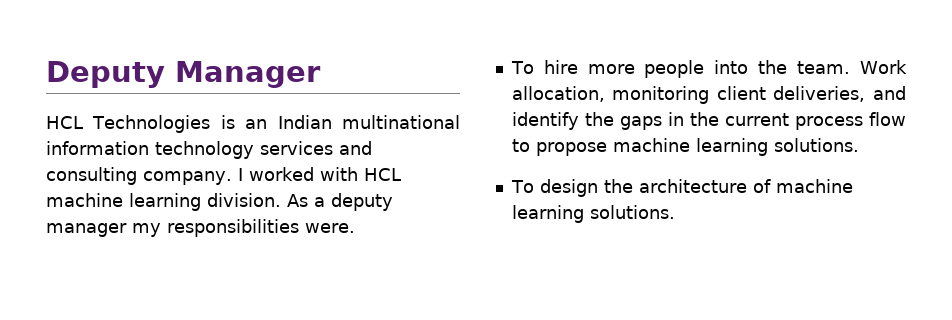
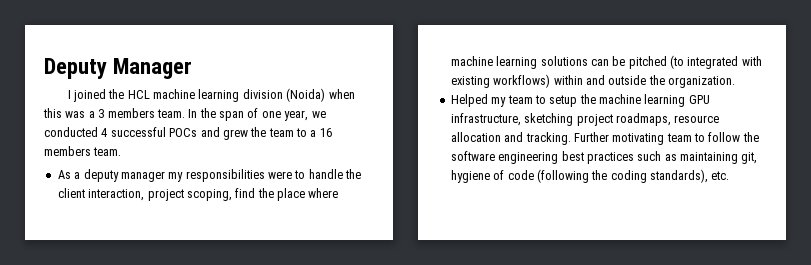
[46,115,460,133] [46,141,372,159] [46,167,401,185] [46,193,281,211] HCL Technologies is an Indian multinational information technology services and consulting company. I worked with HCL machine learning division. -> [67,88,355,102] [43,108,326,121] [44,127,332,140] [44,146,122,156] I joined the HCL machine learning division (Noida) when this was a 3 members team. In the span of one year, we conducted 4 successful POCs and grew the team to a 16 members team. //
[305,223,355,233] [510,60,908,78] [511,86,906,104] [511,112,906,130] [511,138,859,156] [510,179,853,197] [511,205,675,223] were. // To hire more people into the team. Work allocation, monitoring client deliveries, and identify the gaps in the current process flow to propose machine learning solutions. // To design the architecture of machine learning solutions. -> [268,169,362,179] [57,188,339,201] [450,55,762,69] [450,74,735,88] [450,94,710,107] [450,113,720,126] [450,132,759,145] [450,151,758,164] [450,169,730,183] were to handle the client interaction, project scoping, find the place where machine learning solutions can be pitched (to integrated with existing workflows) within and outside the organization. // Helped my team to setup the machine learning GPU infrastructure, sketching project roadmaps, resource allocation and tracking. Further motivating team to follow the software engineering best practices such as maintaining git, hygiene of code (following the coding standards), etc.

